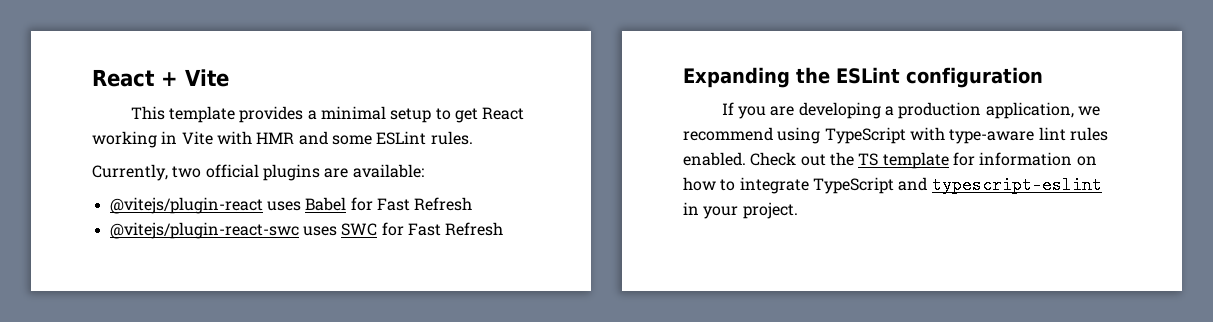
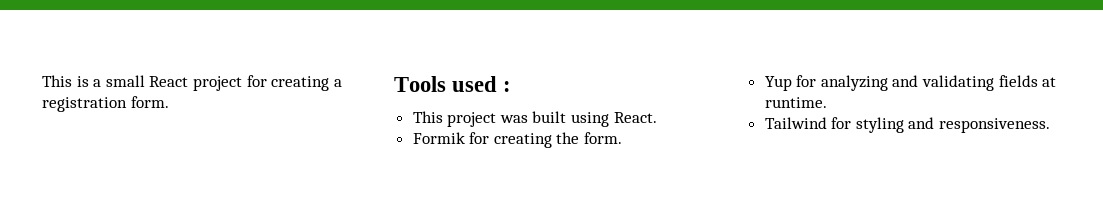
[92,69,229,87] [130,106,525,123] [92,131,473,148] [92,164,424,181] [109,197,473,214] [109,222,504,239] [683,67,1043,88] [721,102,1100,119] [683,127,1108,144] [683,152,1097,169] [683,176,1102,194] [683,202,798,219] React + Vite // This template provides a minimal setup to get React working in Vite with HMR and some ESLint rules. // Currently, two official plugins are available: // @vitejs/plugin-react uses Babel for Fast Refresh // @vitejs/plugin-react-swc uses SWC for Fast Refresh // Expanding the ESLint configuration // If you are developing a production application, we recommend using TypeScript with type-aware lint rules enabled. Check out the TS template for information on how to integrate TypeScript and typescript-eslint in your project. -> [42,75,342,91] [42,96,169,112] [394,76,512,92] [412,111,657,127] [412,132,623,148] [764,75,1057,91] [764,97,827,108] [764,117,1051,133] This is a small React project for creating a registration form. // Tools used : // This project was built using React. // Formik for creating the form. // Yup for analyzing and validating fields at runtime. // Tailwind for styling and responsiveness.

